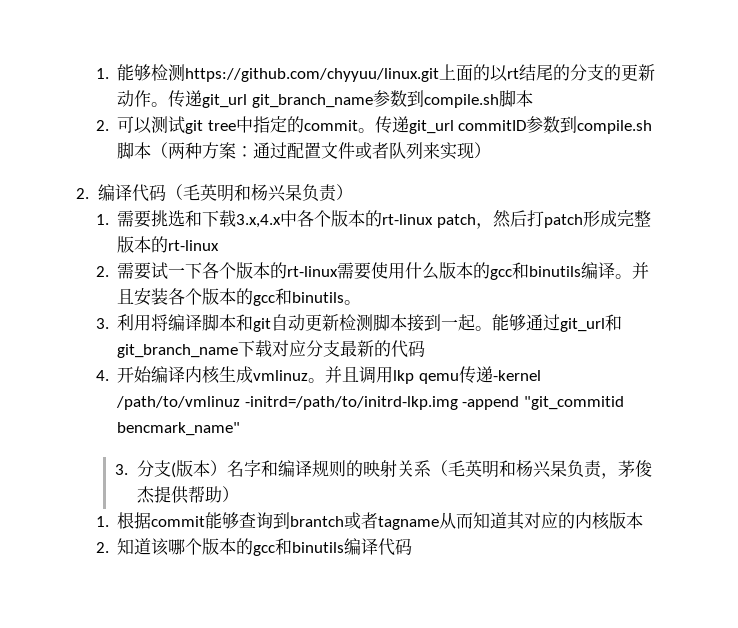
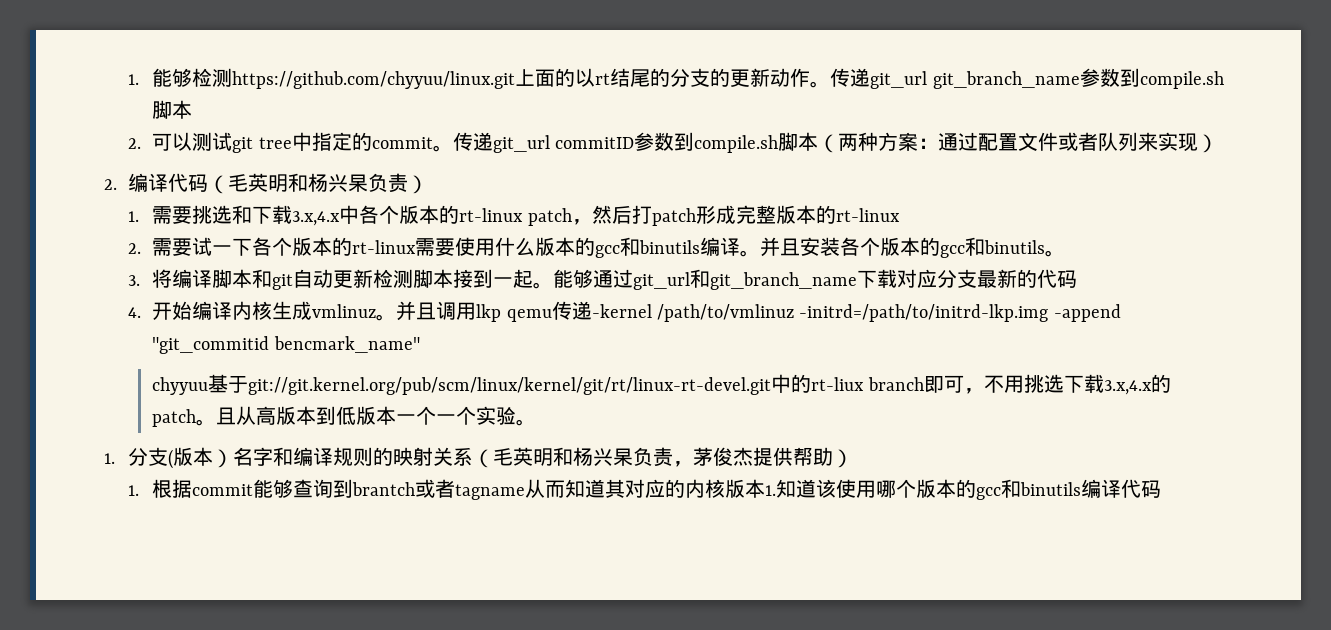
[117,314,152,331] 利用 -> (141, 280) none
[115,464,129,475] 3. -> [152,374,1171,395] [152,406,537,427] [104,453,115,464] chyyuu基于git://git.kernel.org/pub/scm/linux/kernel/git/rt/linux-rt-devel.git中的rt-liux branch即可，不用挑选下载3.x,4.x的patch。且从高版本到低版本一个一个实验。 // 1.
[95,538,170,556] // 2.知道该 -> [765,479,877,498] 1.知道该使用

